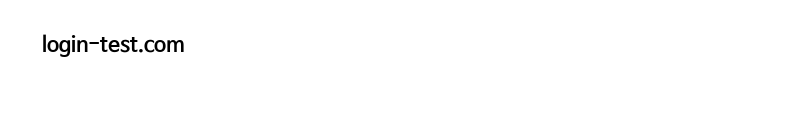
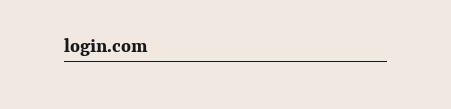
[42,34,185,57] login-test.com -> [64,38,148,56] login.com

